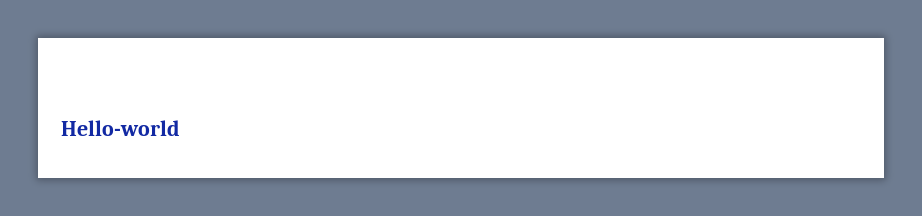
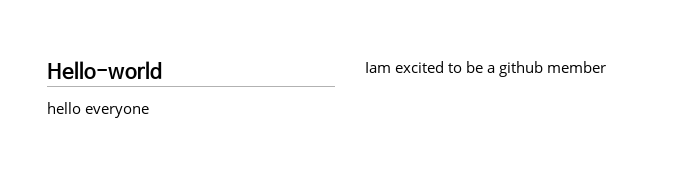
(180, 128) none -> [47,102,150,118] [365,61,607,77] // hello everyone // Iam excited to be a github member

